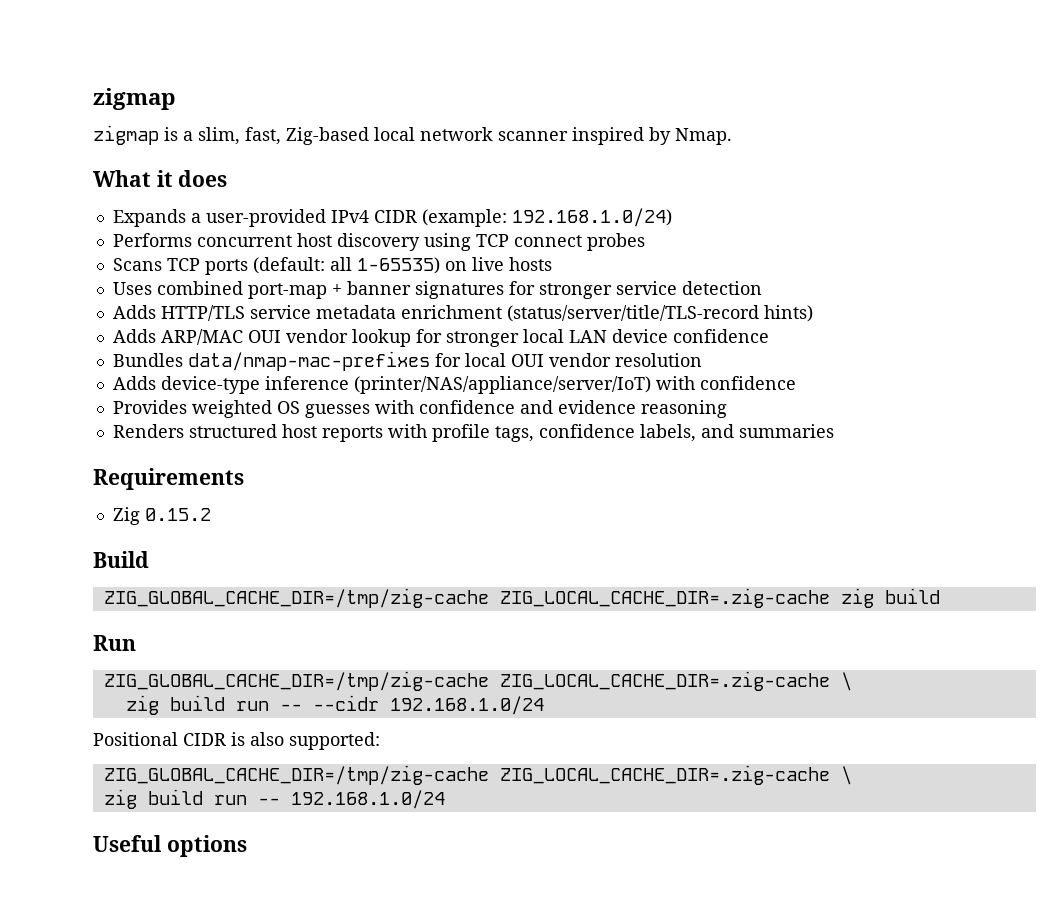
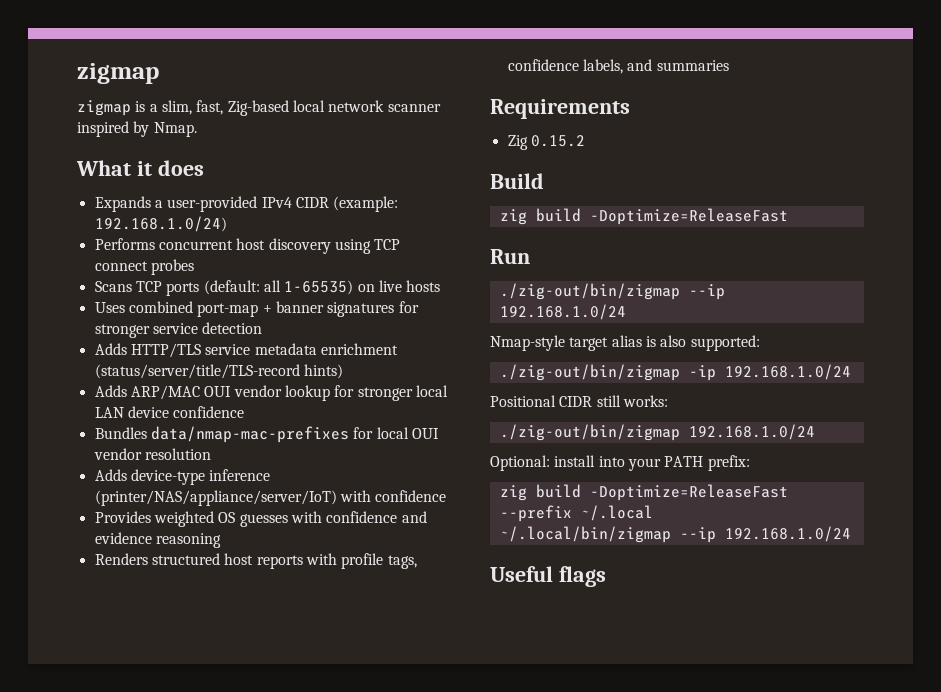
[103,588,940,608] ZIG_GLOBAL_CACHE_DIR=/tmp/zig-cache ZIG_LOCAL_CACHE_DIR=.zig-cache zig build -> [499,208,788,225] zig build -Doptimize=ReleaseFast
[103,671,852,691] [125,695,544,715] [93,732,380,750] [103,765,852,785] [103,789,280,809] ZIG_GLOBAL_CACHE_DIR=/tmp/zig-cache ZIG_LOCAL_CACHE_DIR=.zig-cache \ // zig build run -- --cidr 192.168.1.0/24 // Positional CIDR is also supported: // ZIG_GLOBAL_CACHE_DIR=/tmp/zig-cache ZIG_LOCAL_CACHE_DIR=.zig-cache \ // zig build run -- -> [499,283,725,300] [499,304,626,320] [490,335,760,351] [499,364,851,381] [490,395,668,407] [499,424,815,441] [490,455,750,471] [499,484,788,501] [499,505,653,522] [499,526,716,543] ./zig-out/bin/zigmap --ip 192.168.1.0/24 // Nmap-style target alias is also supported: // ./zig-out/bin/zigmap -ip 192.168.1.0/24 // Positional CIDR still works: // ./zig-out/bin/zigmap 192.168.1.0/24 // Optional: install into your PATH prefix: // zig build -Doptimize=ReleaseFast --prefix ~/.local // ~/.local/bin/zigmap --ip
[166,835,247,857] options -> [558,566,606,587] flags

